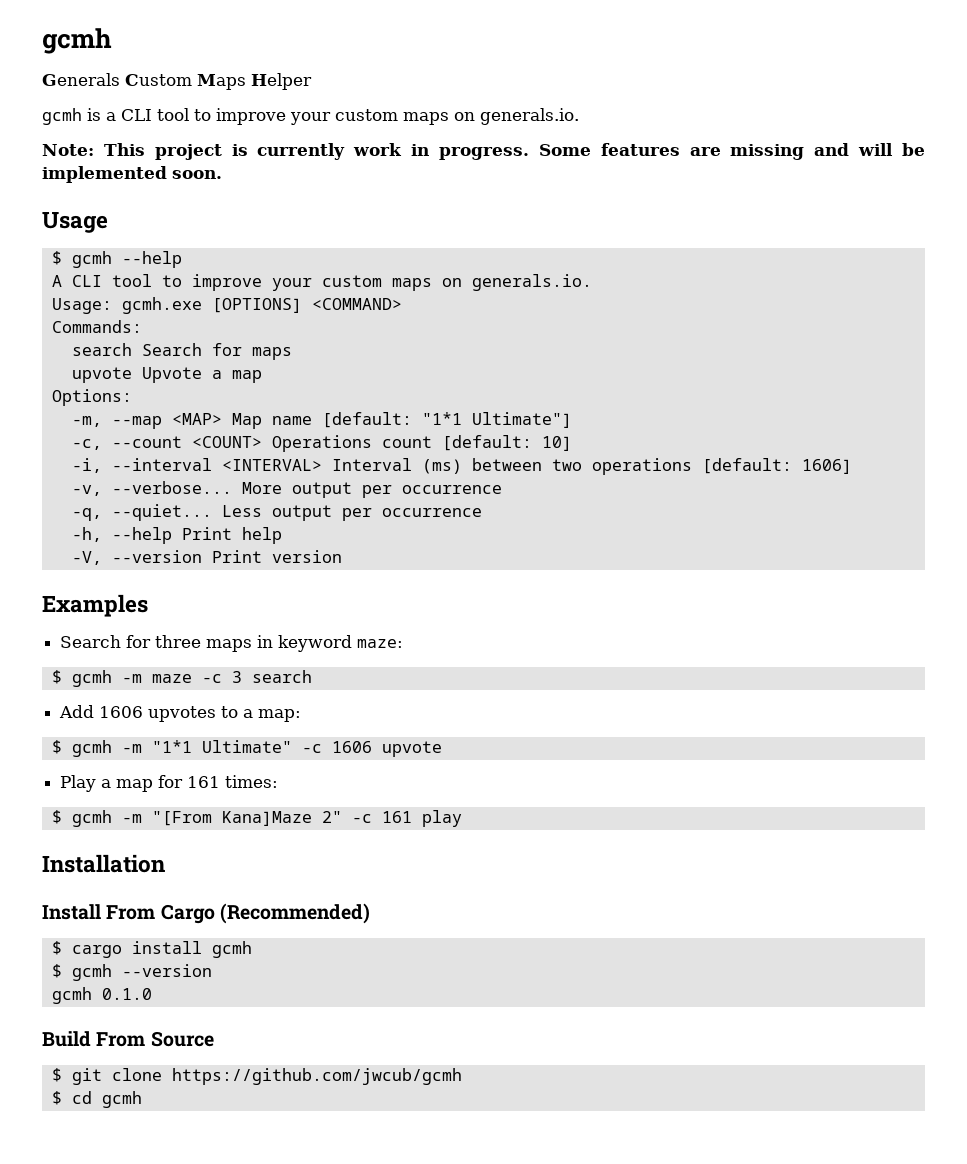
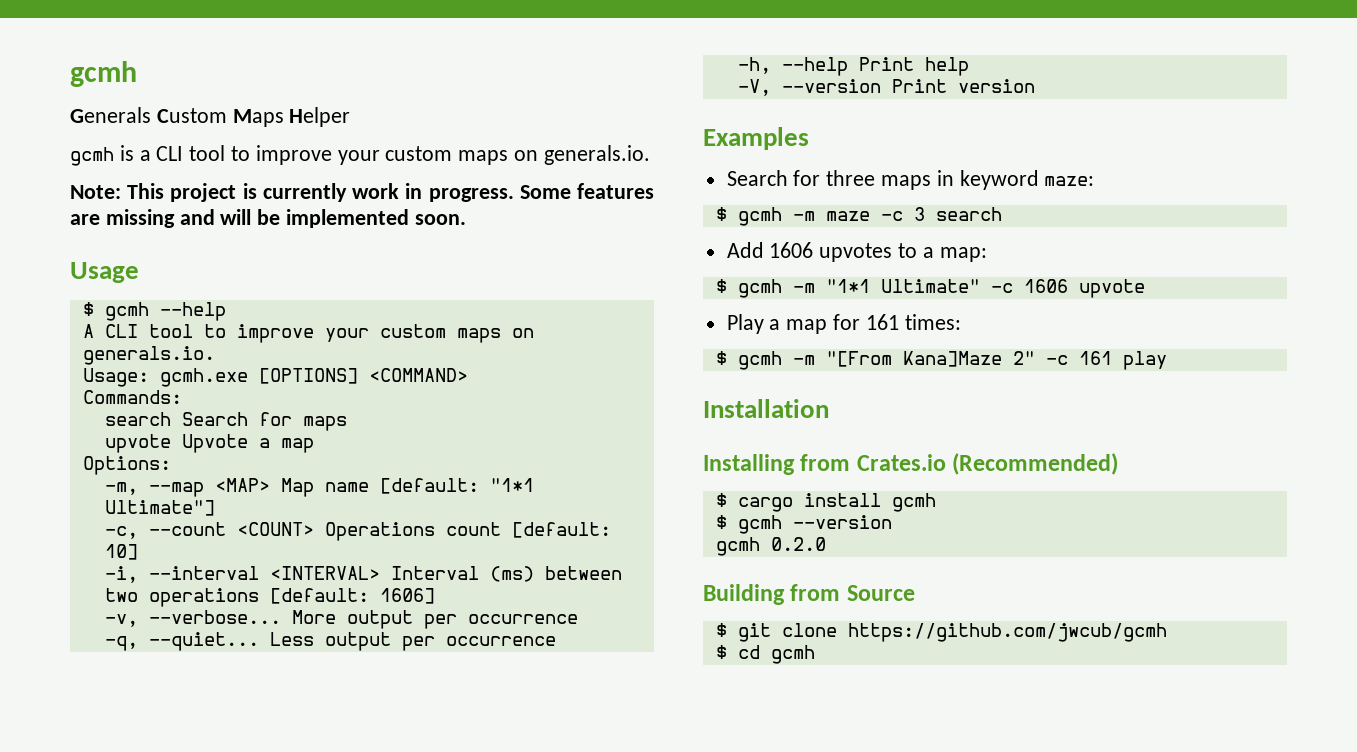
[42,904,215,924] Install From Cargo -> [703,454,946,475] Installing from Crates.io
[101,988,152,1000] [42,1031,146,1047] 0.1.0 // Build From -> [770,537,826,551] [703,584,841,605] 0.2.0 // Building from

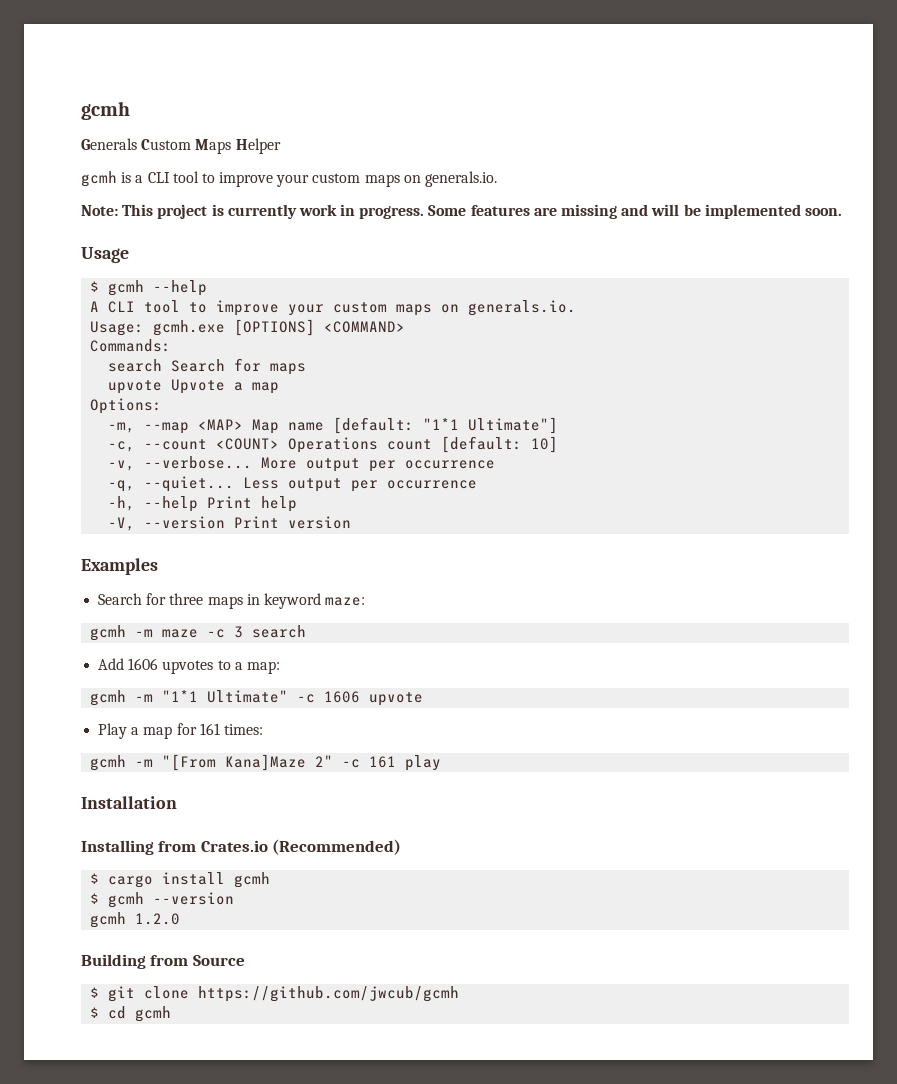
[104,566,622,583] [104,588,435,607] // -i, --interval <INTERVAL> Interval (ms) between two operations [default: 1606] -> (559, 444) none
[715,207,727,221] $ -> (366, 601) none
[715,279,727,293] $ -> (280, 667) none
[715,351,727,365] $ -> (263, 729) none
[770,537,826,551] 0.2.0 -> [135,913,181,925] 1.2.0

